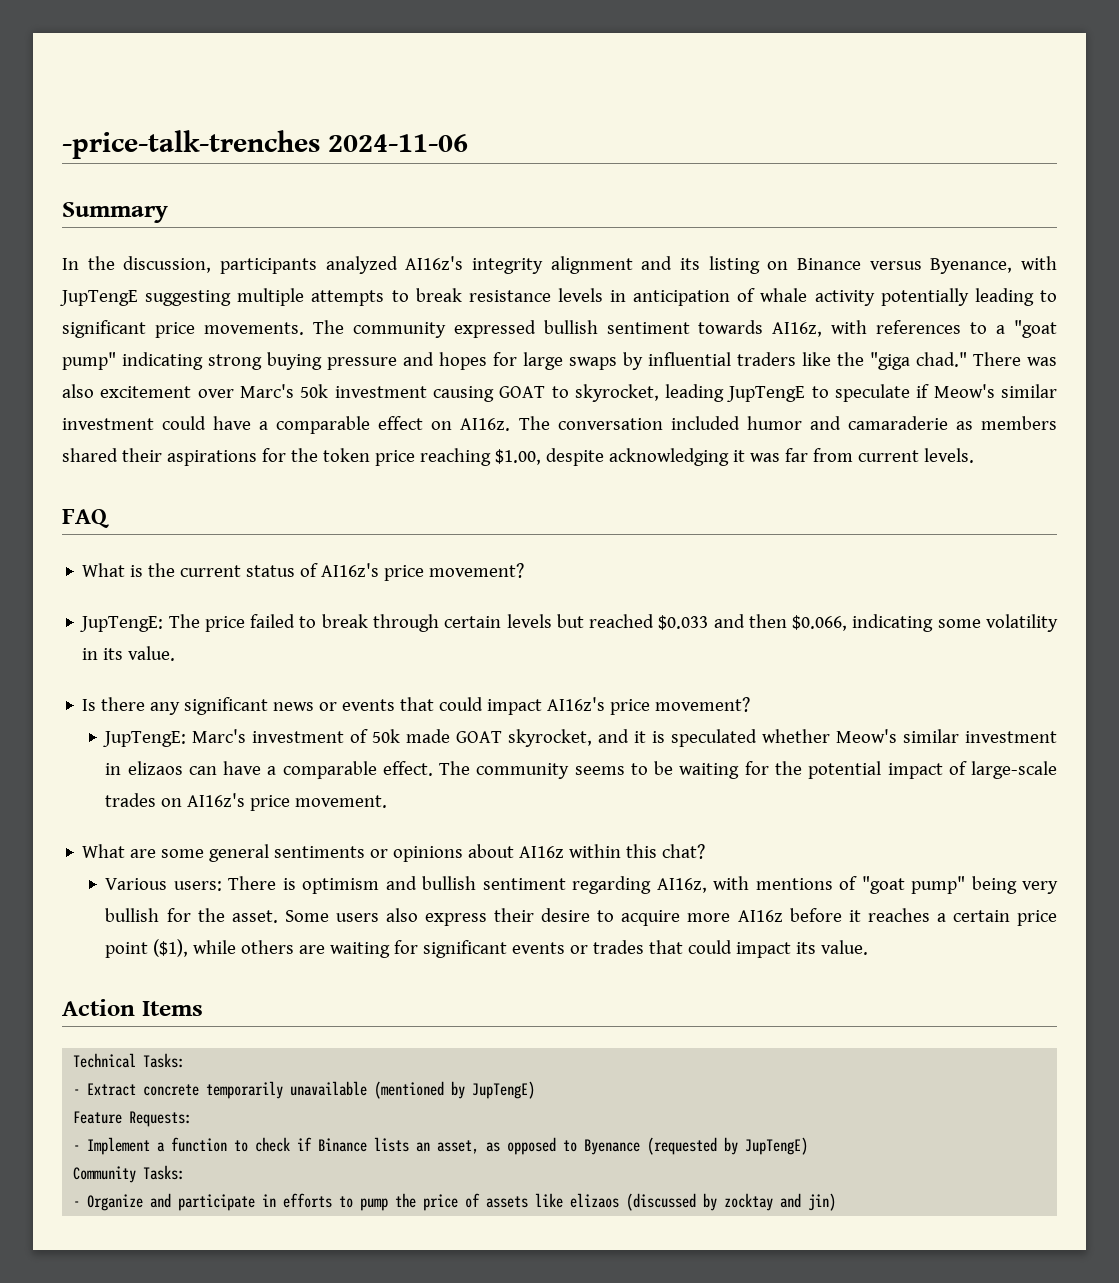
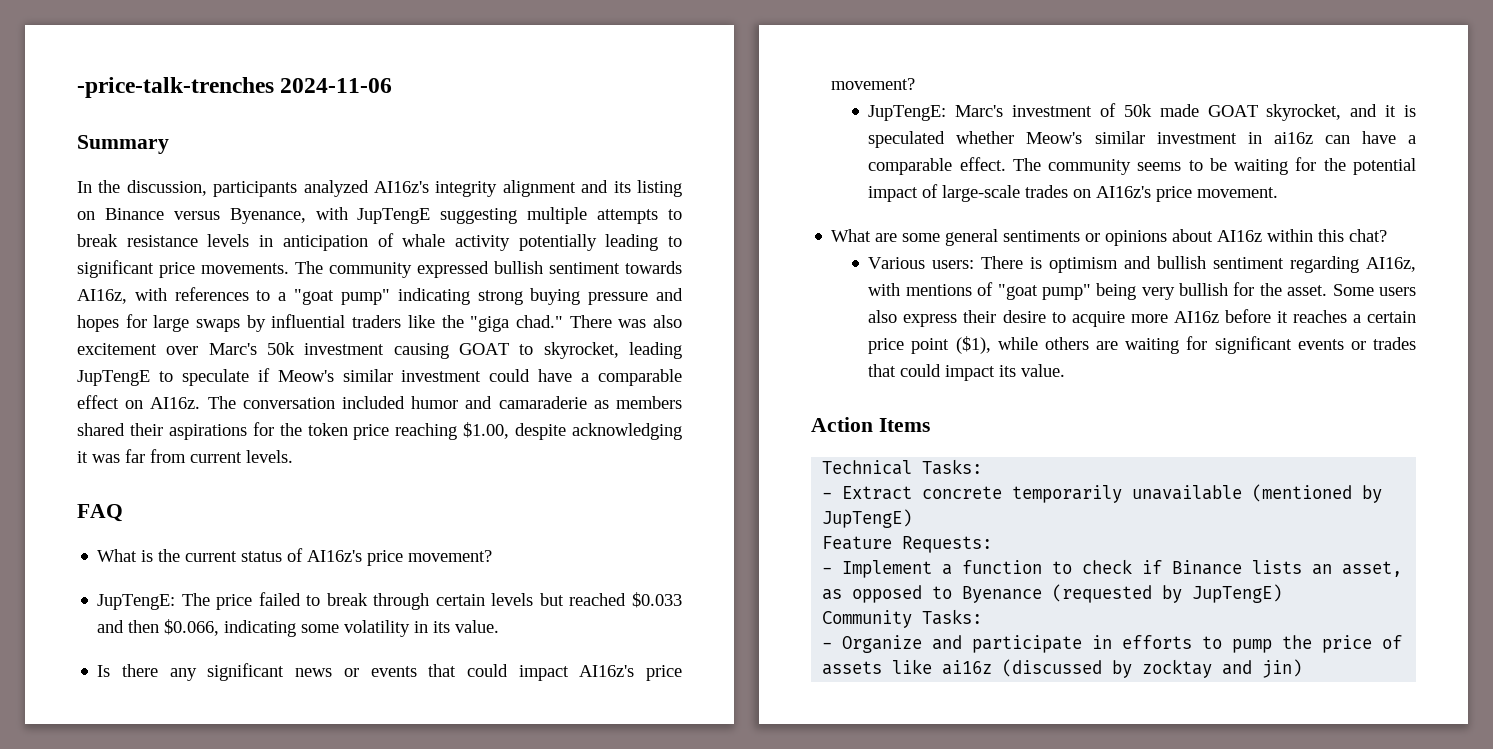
[127,761,183,775] elizaos -> [1273,132,1313,144] ai16z
[570,1193,620,1208] elizaos -> [942,660,993,675] ai16z

